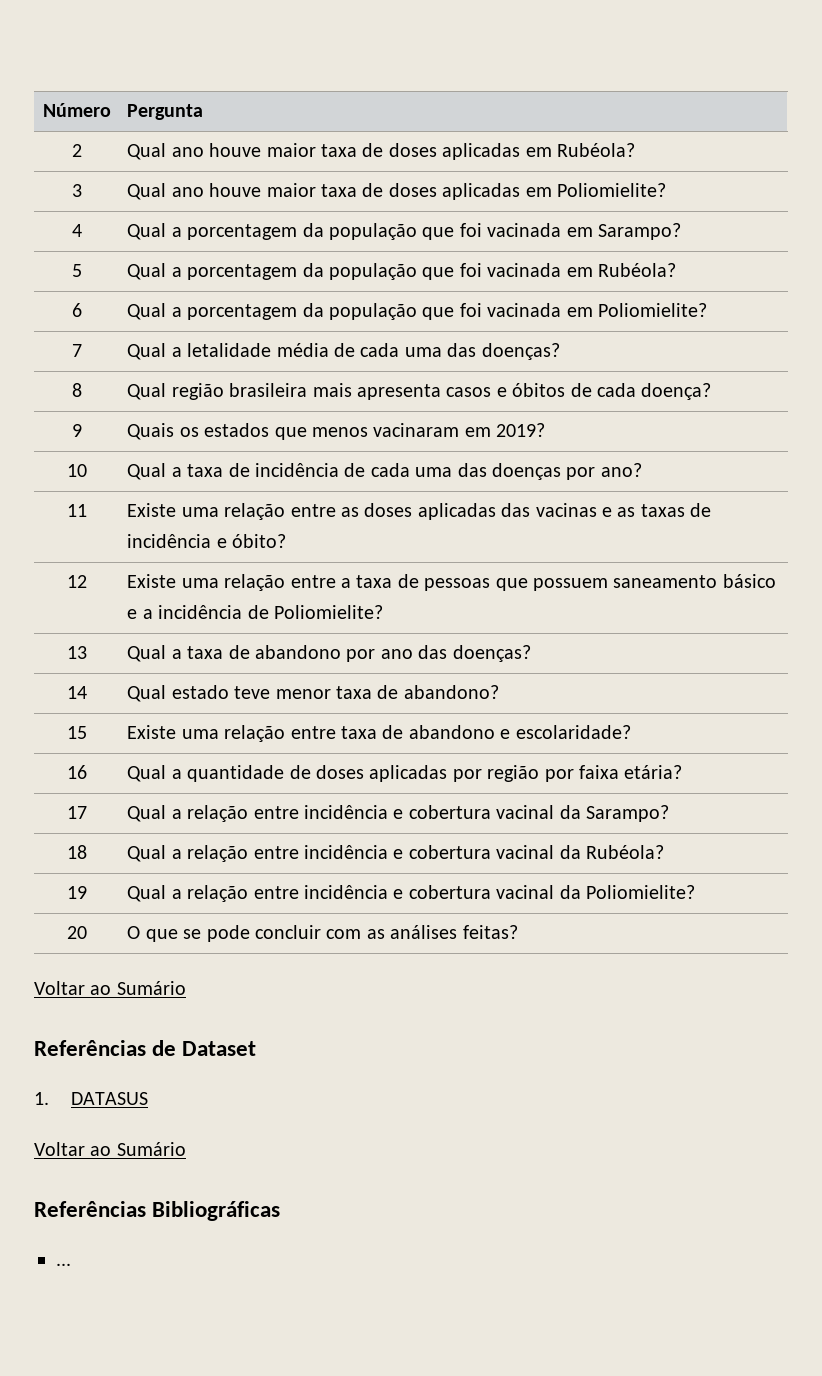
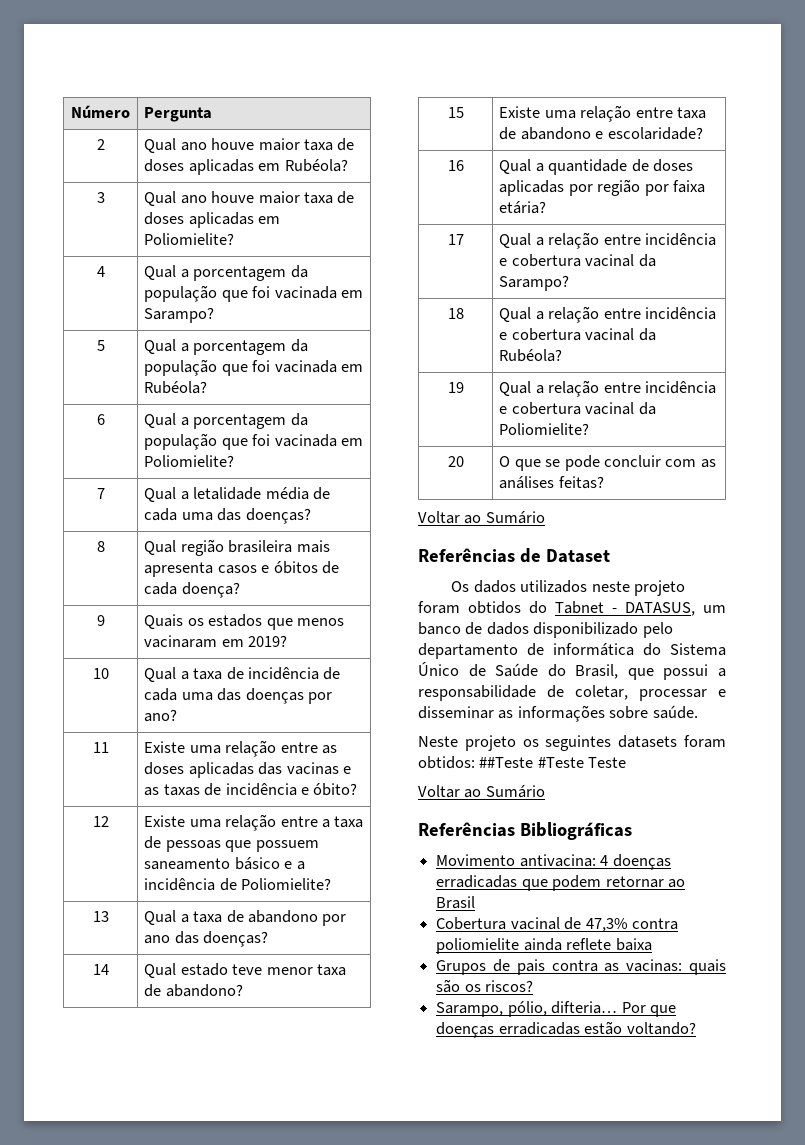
[34,1092,149,1105] 1. DATASUS -> [451,580,686,596] [418,601,726,616] [418,622,673,638] [418,643,726,659] [418,662,726,680] [418,685,726,701] [418,705,698,722] [418,735,726,751] [418,756,627,769] Os dados utilizados neste projeto foram obtidos do Tabnet - DATASUS, um banco de dados disponibilizado pelo departamento de informática do Sistema Único de Saúde do Brasil, que possui a responsabilidade de coletar, processar e disseminar as informações sobre saúde. // Neste projeto os seguintes datasets foram obtidos: ##Teste #Teste Teste
[56,1263,71,1266] ... -> [436,854,671,870] [436,875,685,891] [436,896,476,909] [436,917,678,932] [436,938,652,954] [436,959,726,975] [436,979,534,993] [436,1001,676,1017] [436,1021,696,1038] Movimento antivacina: 4 doenças erradicadas que podem retornar ao Brasil // Cobertura vacinal de 47,3% contra poliomielite ainda reflete baixa // Grupos de pais contra as vacinas: quais são os riscos? // Sarampo, pólio, difteria… Por que doenças erradicadas estão voltando?

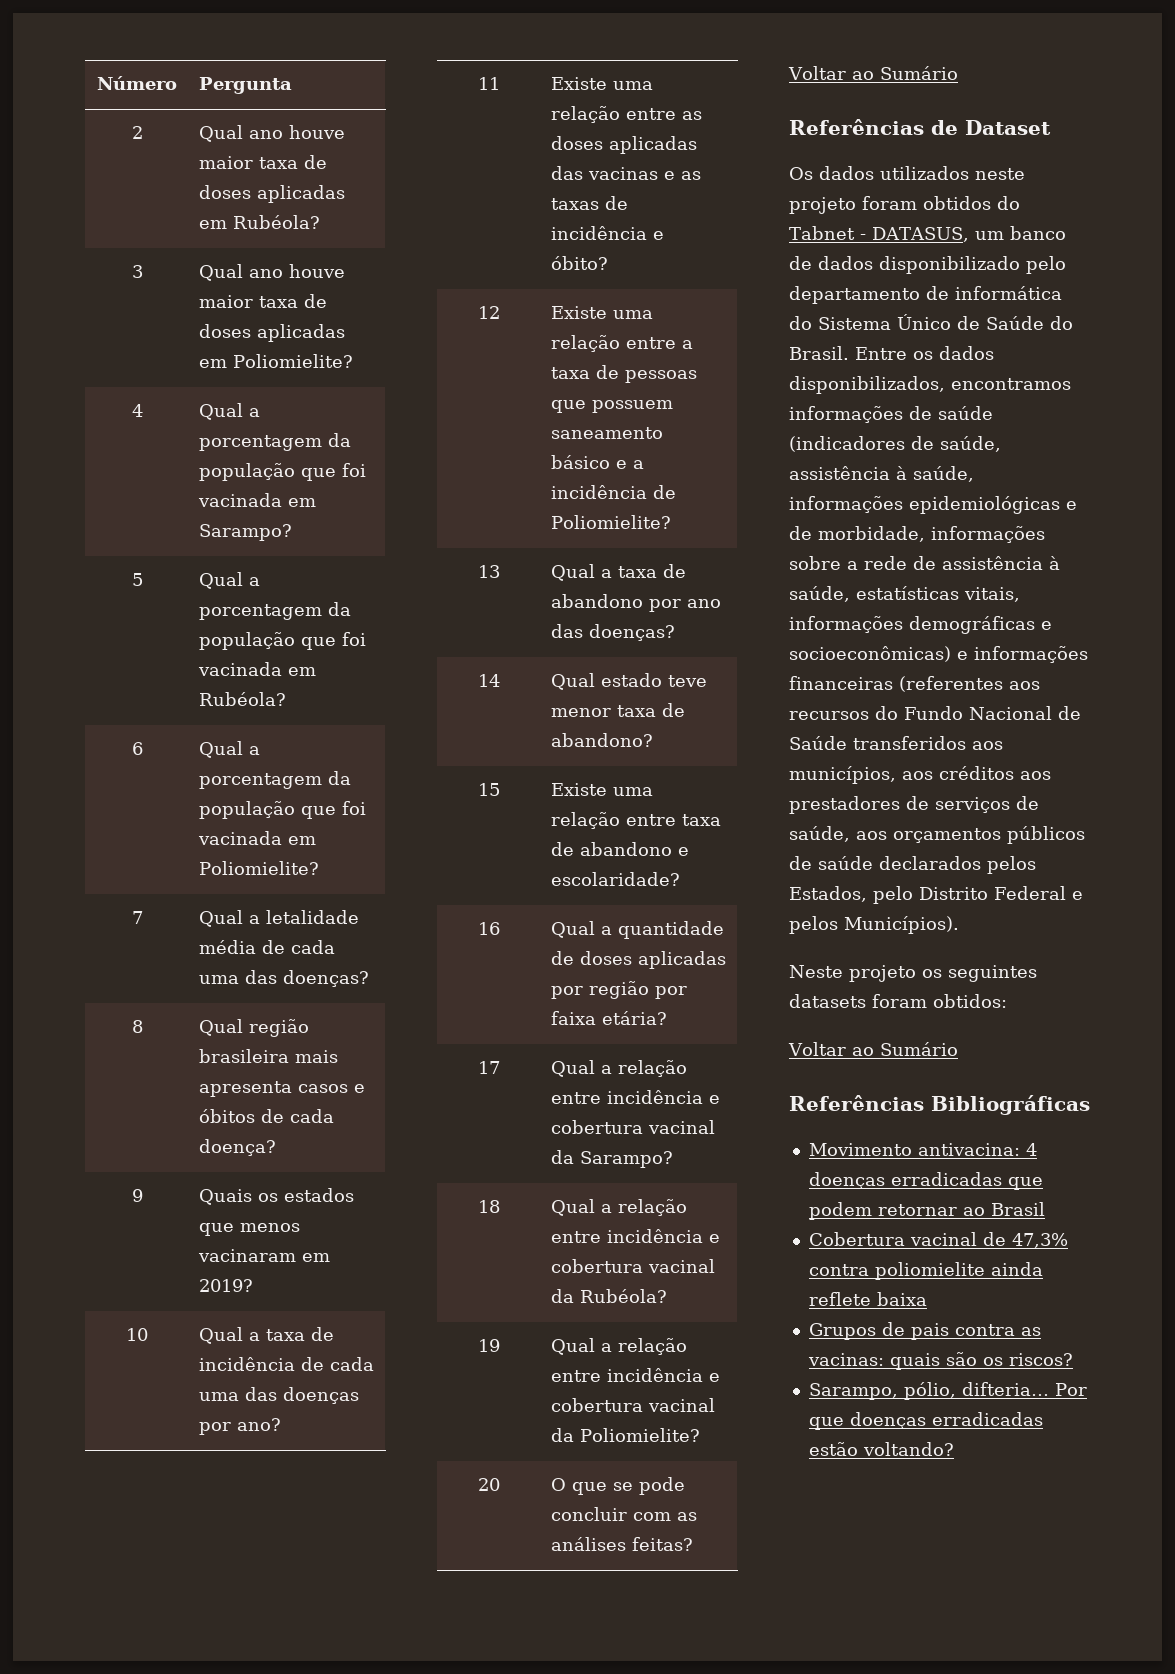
[575,664,726,680] [418,685,726,701] [418,705,698,722] Brasil, que possui a responsabilidade de coletar, processar e disseminar as informações sobre saúde. -> [789,346,994,360] [789,376,1071,394] [789,406,993,423] [789,436,1001,452] [789,466,974,482] [789,496,1077,514] [789,526,1045,543] [789,556,1060,570] [789,586,1020,602] [789,616,1052,634] [789,646,1088,663] [789,676,1040,692] [789,706,1081,720] [789,736,1003,750] [789,766,1051,784] [789,796,1039,814] [789,826,1085,844] [789,856,1036,874] [789,886,1083,904] [789,916,959,934] Brasil. Entre os dados disponibilizados, encontramos informações de saúde (indicadores de saúde, assistência à saúde, informações epidemiológicas e de morbidade, informações sobre a rede de assistência à saúde, estatísticas vitais, informações demográficas e socioeconômicas) e informações financeiras (referentes aos recursos do Fundo Nacional de Saúde transferidos aos municípios, aos créditos aos prestadores de serviços de saúde, aos orçamentos públicos de saúde declarados pelos Estados, pelo Distrito Federal e pelos Municípios).
[479,757,627,768] ##Teste #Teste Teste -> (1007, 1001) none

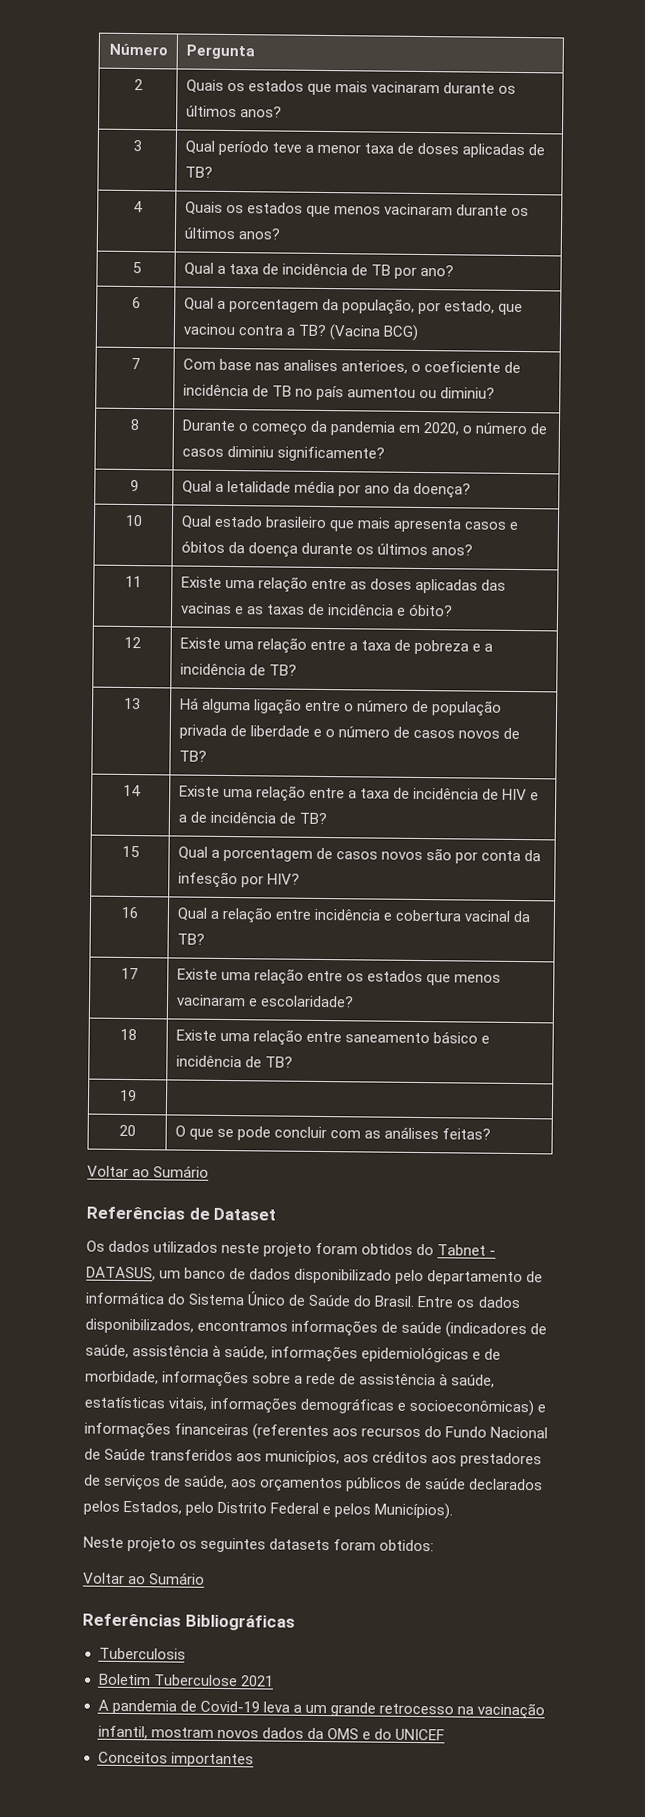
[199,125,346,142] [199,155,328,169] [199,185,346,203] [199,215,321,229] [131,265,143,278] [199,264,346,281] [199,294,328,308] [199,324,346,342] [199,354,354,368] [131,404,143,417] [199,403,261,420] [199,433,352,451] [199,463,367,481] [198,493,317,507] [199,524,293,541] [131,573,143,586] [199,572,261,589] [199,602,352,620] [199,632,367,650] [198,662,317,676] [199,692,287,706] Qual ano houve maior taxa de doses aplicadas em Rubéola? // 3 | Qual ano houve maior taxa de doses aplicadas em Poliomielite? // 4 | Qual a porcentagem da população que foi vacinada em Sarampo? // 5 | Qual a porcentagem da população que foi vacinada em Rubéola? -> [185,79,516,96] [185,105,282,118] [132,140,142,152] [184,140,545,159] [184,166,213,178] [132,201,143,213] [184,201,529,218] [183,227,280,240] [131,262,142,274] [183,262,454,279] Quais os estados que mais vacinaram durante os últimos anos? // 3 | Qual período teve a menor taxa de doses aplicadas de TB? // 4 | Quais os estados que menos vacinaram durante os últimos anos? // 5 | Qual a taxa de incidência de TB por ano?
[199,801,367,819] [198,831,317,845] [199,861,320,875] [131,911,143,924] [199,910,360,927] [199,940,336,954] [199,970,370,987] [131,1020,143,1033] [199,1019,310,1037] [199,1049,290,1063] população que foi vacinada em Poliomielite? // 7 | Qual a letalidade média de cada uma das doenças? // 8 | Qual região brasileira -> [341,298,523,316] [182,323,419,341] [130,357,140,370] [182,358,521,374] [182,384,495,401] [129,418,140,431] [181,419,548,436] [181,445,385,462] [129,479,139,492] [181,480,471,499] [124,514,143,527] [180,515,354,532] população, por estado, que vacinou contra a TB? (Vacina BCG) // 7 | Com base nas analises anterioes, o coeficiente de incidência de TB no país aumentou ou diminiu? // 8 | Durante o começo da pandemia em 2020, o número de casos diminiu significamente? // 9 | Qual a letalidade média por ano da doença? // 10 | Qual estado brasileiro que
[261,1109,335,1123] [199,1139,277,1156] [131,1189,143,1202] [199,1188,355,1205] [199,1223,301,1236] [198,1249,331,1262] [199,1279,254,1292] [126,1328,148,1341] [199,1327,335,1344] [199,1357,375,1371] [199,1387,360,1404] [199,1418,282,1435] de cada doença? // 9 | Quais os estados que menos vacinaram em 2019? // 10 | Qual a taxa de incidência de cada uma das doenças por ano? -> [227,542,473,558] da doença durante os últimos anos?
[625,370,698,383] [551,400,674,413] [551,427,664,439] [551,455,611,469] pessoas que possuem saneamento básico -> [413,639,469,655] pobreza
[551,515,672,529] Poliomielite? -> [268,664,297,676] TB?
[551,564,687,581] [551,594,722,612] [551,624,676,641] [478,674,500,687] [551,673,708,690] [551,703,686,717] [551,733,654,747] [478,783,500,796] [551,783,654,796] [551,812,722,829] [551,842,690,856] [551,872,681,886] [478,922,500,935] [551,921,725,939] [551,951,727,969] [551,981,688,999] [551,1011,668,1025] [478,1061,500,1074] [551,1060,688,1077] [551,1090,721,1104] [551,1120,716,1134] [551,1150,674,1168] [478,1200,500,1213] [551,1199,688,1216] [551,1229,721,1243] [551,1259,716,1273] [551,1289,668,1303] [478,1339,500,1352] [551,1338,688,1355] [551,1368,721,1382] [551,1398,716,1412] [551,1428,701,1442] Qual a taxa de abandono por ano das doenças? // 14 | Qual estado teve menor taxa de abandono? // 15 | Existe uma relação entre taxa de abandono e escolaridade? // 16 | Qual a quantidade de doses aplicadas por região por faixa etária? // 17 | Qual a relação entre incidência e cobertura vacinal da Sarampo? // 18 | Qual a relação entre incidência e cobertura vacinal da Rubéola? // 19 | Qual a relação entre incidência e cobertura vacinal da Poliomielite? -> [179,697,502,717] [178,724,520,740] [178,750,207,762] [122,784,141,797] [178,785,540,802] [177,811,327,825] [121,845,140,858] [177,846,541,864] [177,871,300,889] [120,906,139,919] [176,906,530,924] [176,933,205,945] [120,967,138,980] [176,968,501,986] [175,994,354,1008] [119,1028,137,1041] [175,1029,490,1046] [175,1055,293,1068] [119,1089,137,1102] Há alguma ligação entre o número de população privada de liberdade e o número de casos novos de TB? // 14 | Existe uma relação entre a taxa de incidência de HIV e a de incidência de TB? // 15 | Qual a porcentagem de casos novos são por conta da infesção por HIV? // 16 | Qual a relação entre incidência e cobertura vacinal da TB? // 17 | Existe uma relação entre os estados que menos vacinaram e escolaridade? // 18 | Existe uma relação entre saneamento básico e incidência de TB? // 19 |
[808,1143,1037,1156] [808,1172,1043,1190] [808,1202,1045,1220] [808,1232,1068,1248] [808,1262,1043,1280] [808,1292,927,1306] [808,1322,1041,1340] [807,1352,1073,1370] [808,1382,1087,1400] [808,1412,1043,1430] [808,1442,954,1456] Movimento antivacina: 4 doenças erradicadas que podem retornar ao Brasil // Cobertura vacinal de 47,3% contra poliomielite ainda reflete baixa // Grupos de pais contra as vacinas: quais são os riscos? // Sarampo, pólio, difteria… Por que doenças erradicadas estão voltando? -> [98,1647,186,1660] [97,1673,274,1687] [97,1699,545,1720] [97,1725,445,1741] [97,1751,254,1768] Tuberculosis // Boletim Tuberculose 2021 // A pandemia de Covid-19 leva a um grande retrocesso na vacinação infantil, mostram novos dados da OMS e do UNICEF // Conceitos importantes

